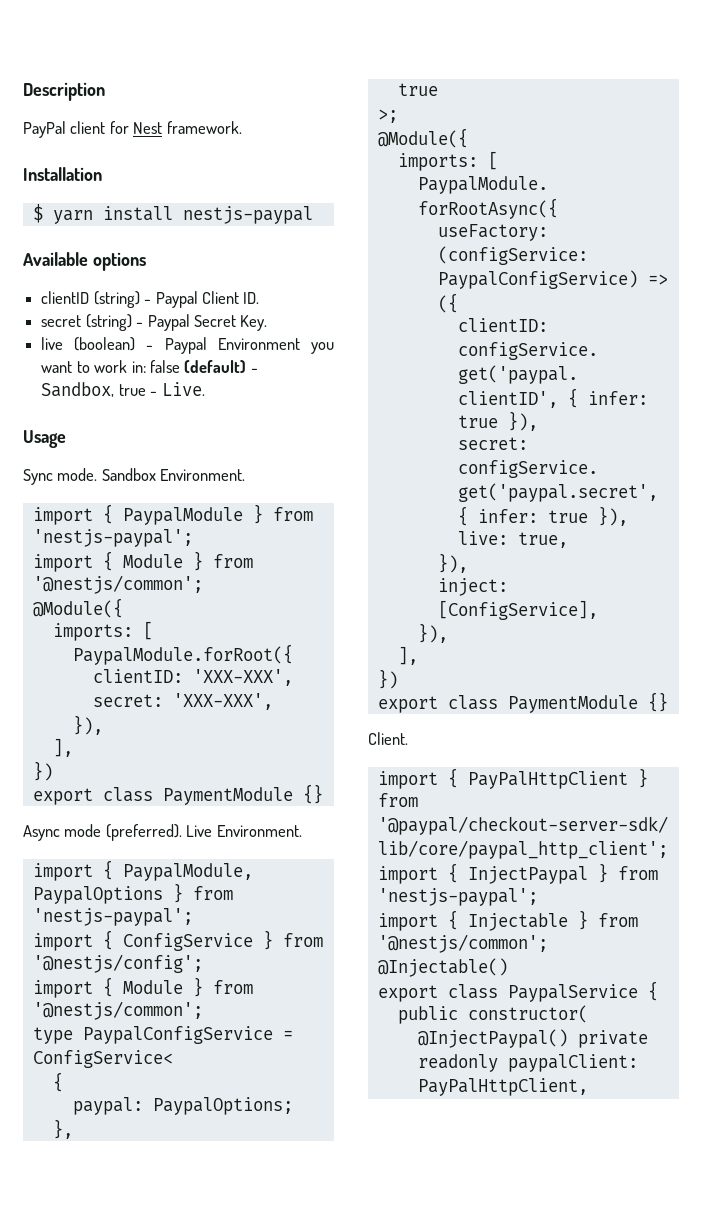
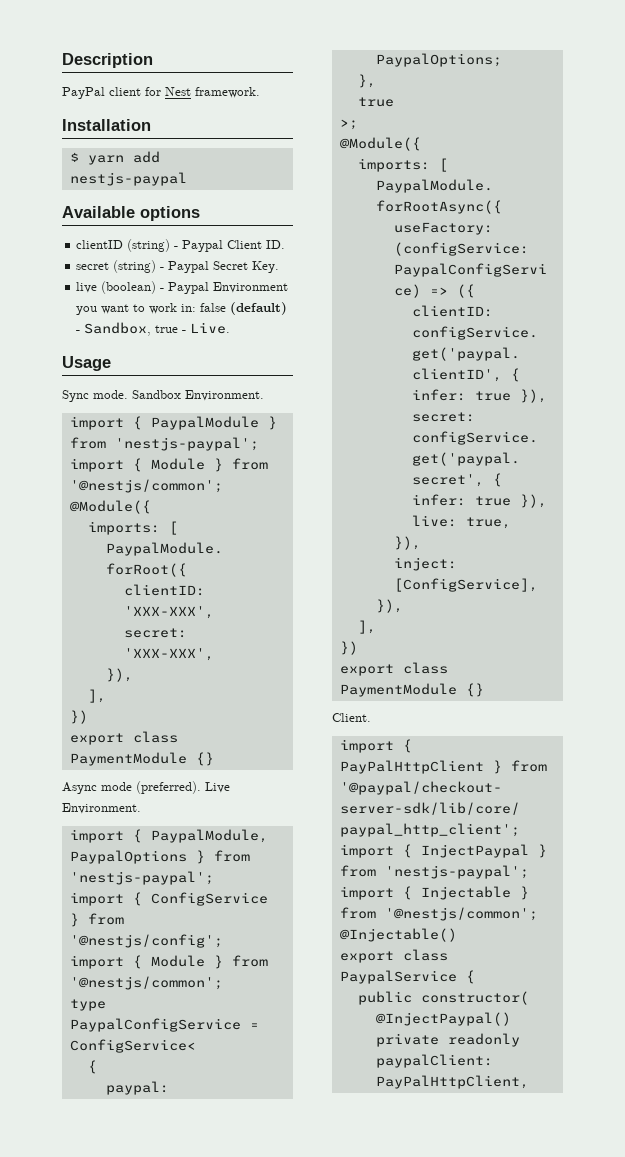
[102,206,173,221] install -> [132,151,160,163] add

